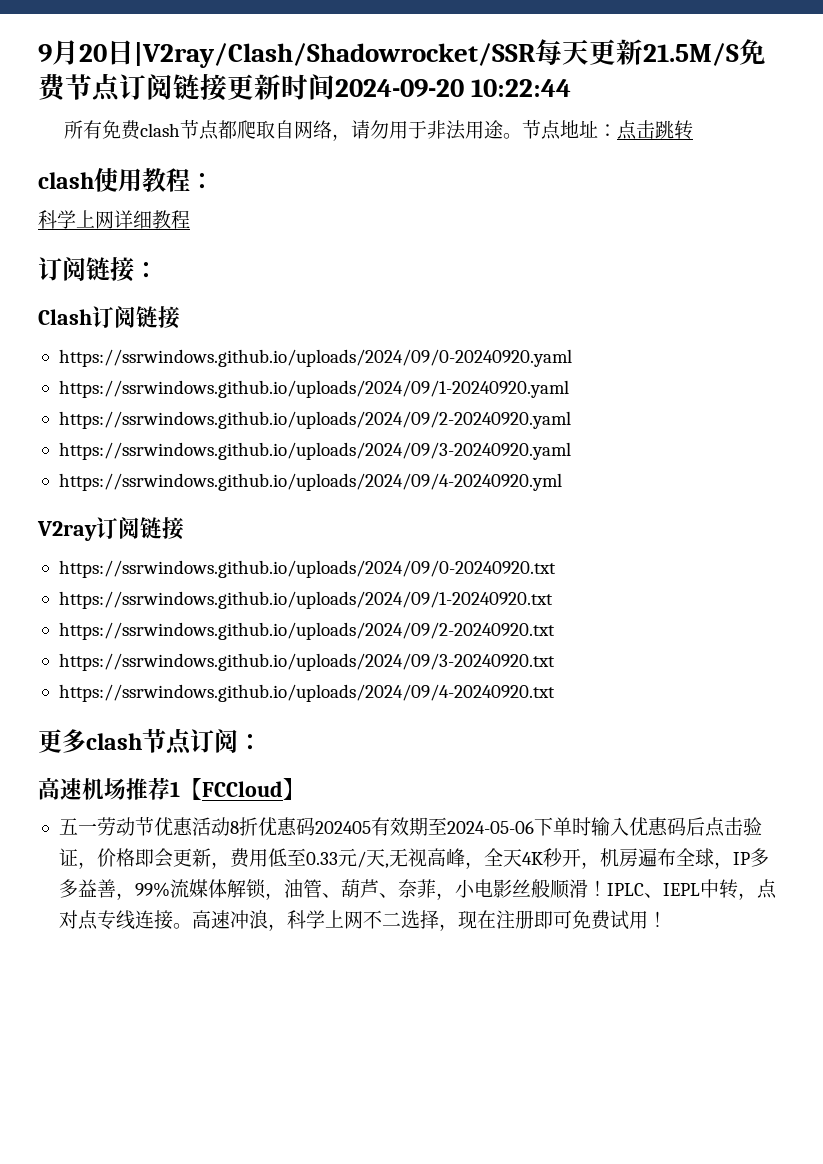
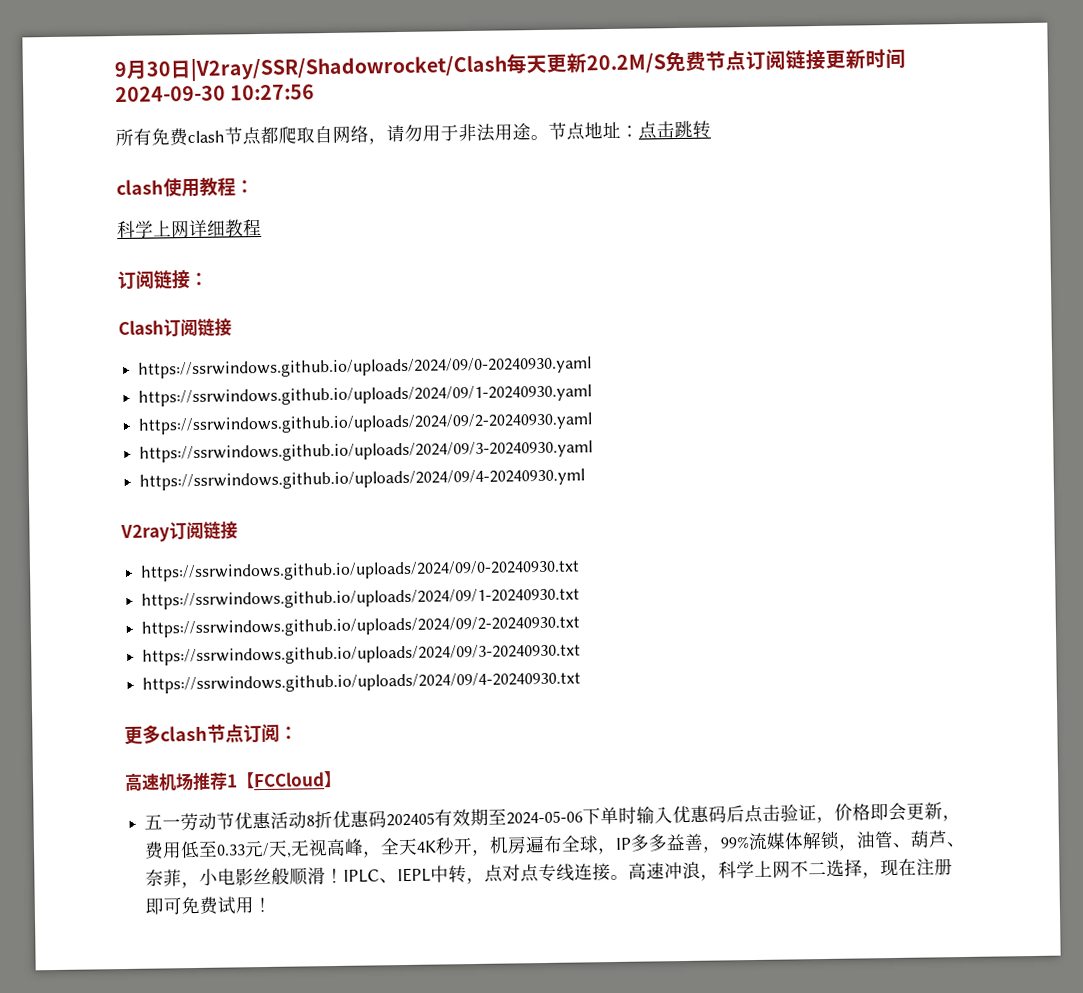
[79,40,536,68] 20日|V2ray/Clash/Shadowrocket/SSR -> [146,54,507,82] 30日|V2ray/SSR/Shadowrocket/Clash
[643,43,739,66] 21.5M/S -> [586,53,666,75] 20.2M/S
[335,79,572,97] 2024-09-20 10:22:44 -> [115,84,316,103] 2024-09-30 10:27:56
[58,349,572,367] [58,380,569,398] [58,411,571,429] [58,442,571,460] [58,473,562,491] [37,517,184,541] [58,560,556,578] [58,591,553,609] [58,622,555,640] [58,653,555,671] [58,684,555,702] https://ssrwindows.github.io/uploads/2024/09/0-20240920.yaml // https://ssrwindows.github.io/uploads/2024/09/1-20240920.yaml // https://ssrwindows.github.io/uploads/2024/09/2-20240920.yaml // https://ssrwindows.github.io/uploads/2024/09/3-20240920.yaml // https://ssrwindows.github.io/uploads/2024/09/4-20240920.yml // V2ray订阅链接 // https://ssrwindows.github.io/uploads/2024/09/0-20240920.txt // https://ssrwindows.github.io/uploads/2024/09/1-20240920.txt // https://ssrwindows.github.io/uploads/2024/09/2-20240920.txt // https://ssrwindows.github.io/uploads/2024/09/3-20240920.txt // https://ssrwindows.github.io/uploads/2024/09/4-20240920.txt -> [138,356,593,379] [138,384,593,407] [138,412,594,435] [139,440,594,463] [139,468,586,491] [120,520,238,543] [140,559,581,582] [141,587,581,610] [141,615,581,638] [142,643,582,666] [142,671,582,694] https://ssrwindows.github.io/uploads/2024/09/0-20240930.yaml // https://ssrwindows.github.io/uploads/2024/09/1-20240930.yaml // https://ssrwindows.github.io/uploads/2024/09/2-20240930.yaml // https://ssrwindows.github.io/uploads/2024/09/3-20240930.yaml // https://ssrwindows.github.io/uploads/2024/09/4-20240930.yml // V2ray订阅链接 // https://ssrwindows.github.io/uploads/2024/09/0-20240930.txt // https://ssrwindows.github.io/uploads/2024/09/1-20240930.txt // https://ssrwindows.github.io/uploads/2024/09/2-20240930.txt // https://ssrwindows.github.io/uploads/2024/09/3-20240930.txt // https://ssrwindows.github.io/uploads/2024/09/4-20240930.txt

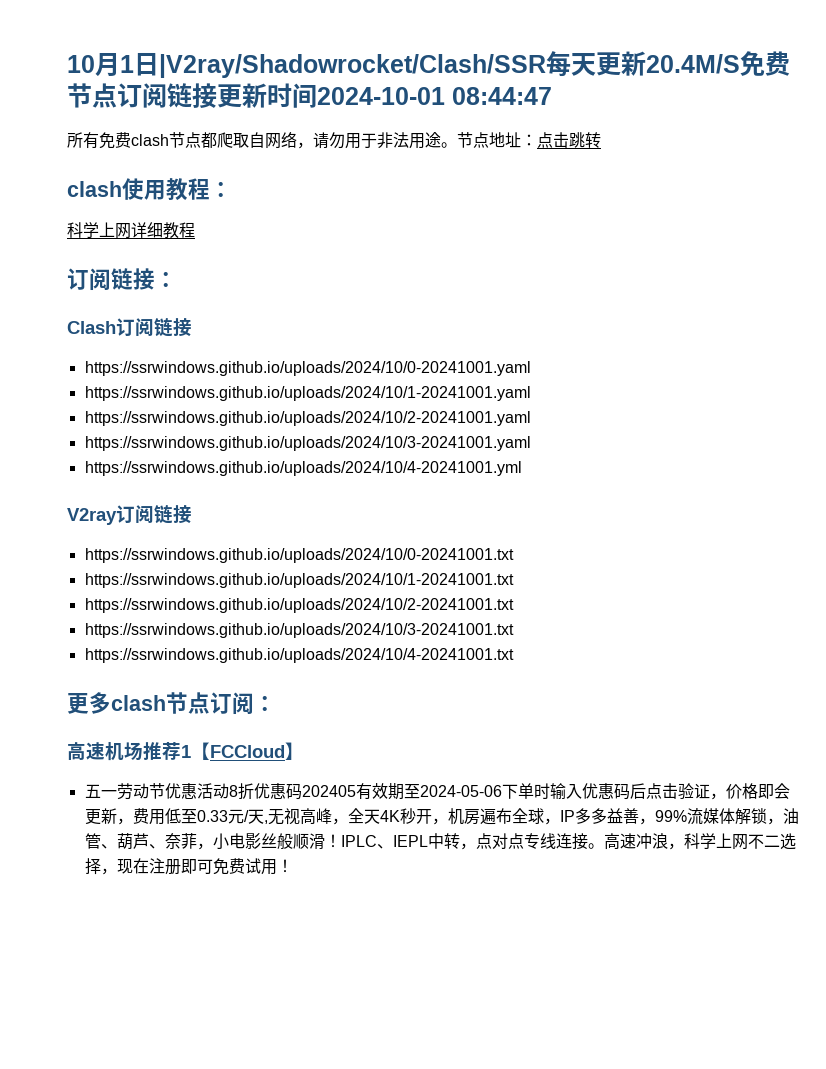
[114,54,507,82] 9月30日|V2ray/SSR/Shadowrocket/Clash -> [67,52,546,78] 10月1日|V2ray/Shadowrocket/Clash/SSR
[586,53,666,75] 20.2M/S -> [646,54,740,74] 20.4M/S
[115,84,316,103] 2024-09-30 10:27:56 -> [317,87,552,105] 2024-10-01 08:44:47
[138,356,593,379] [138,384,593,407] [138,412,594,435] [139,440,594,463] [139,468,586,491] [120,520,238,543] [140,559,581,582] [141,587,581,610] [141,615,581,638] [142,643,582,666] [142,671,582,694] https://ssrwindows.github.io/uploads/2024/09/0-20240930.yaml // https://ssrwindows.github.io/uploads/2024/09/1-20240930.yaml // https://ssrwindows.github.io/uploads/2024/09/2-20240930.yaml // https://ssrwindows.github.io/uploads/2024/09/3-20240930.yaml // https://ssrwindows.github.io/uploads/2024/09/4-20240930.yml // V2ray订阅链接 // https://ssrwindows.github.io/uploads/2024/09/0-20240930.txt // https://ssrwindows.github.io/uploads/2024/09/1-20240930.txt // https://ssrwindows.github.io/uploads/2024/09/2-20240930.txt // https://ssrwindows.github.io/uploads/2024/09/3-20240930.txt // https://ssrwindows.github.io/uploads/2024/09/4-20240930.txt -> [84,361,531,376] [84,386,531,401] [84,411,531,426] [84,436,531,451] [84,461,522,476] [67,505,192,525] [84,548,514,563] [84,573,514,588] [84,598,514,613] [84,623,514,638] [84,648,514,663] https://ssrwindows.github.io/uploads/2024/10/0-20241001.yaml // https://ssrwindows.github.io/uploads/2024/10/1-20241001.yaml // https://ssrwindows.github.io/uploads/2024/10/2-20241001.yaml // https://ssrwindows.github.io/uploads/2024/10/3-20241001.yaml // https://ssrwindows.github.io/uploads/2024/10/4-20241001.yml // V2ray订阅链接 // https://ssrwindows.github.io/uploads/2024/10/0-20241001.txt // https://ssrwindows.github.io/uploads/2024/10/1-20241001.txt // https://ssrwindows.github.io/uploads/2024/10/2-20241001.txt // https://ssrwindows.github.io/uploads/2024/10/3-20241001.txt // https://ssrwindows.github.io/uploads/2024/10/4-20241001.txt

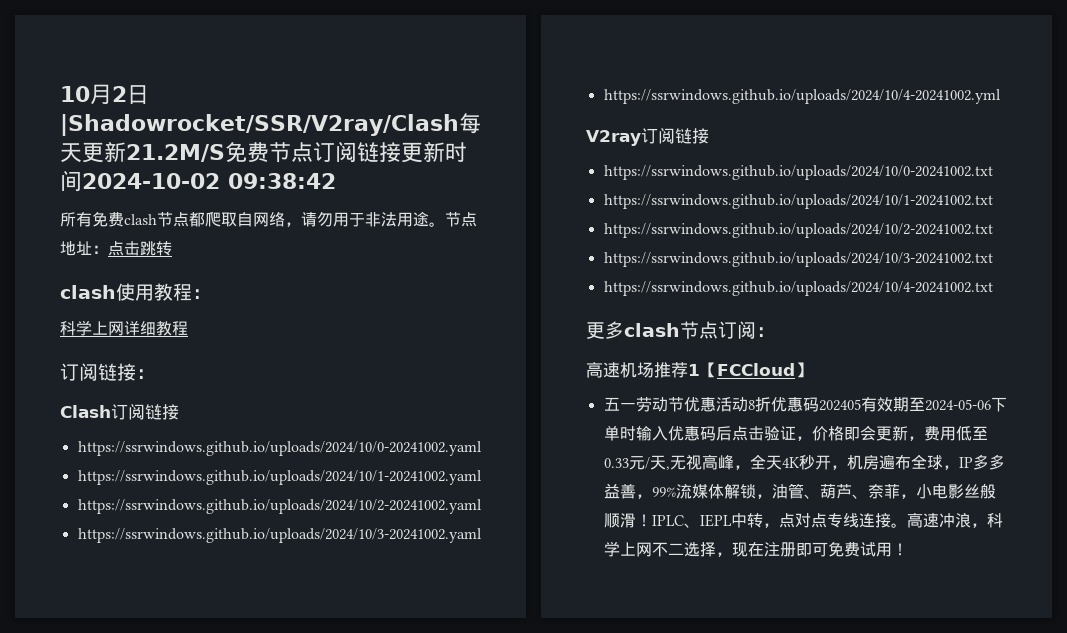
[120,52,546,78] 1日|V2ray/Shadowrocket/Clash/SSR -> [112,85,149,104] [60,114,459,136] 2日|Shadowrocket/SSR/V2ray/Clash
[646,54,740,74] 20.4M/S -> [126,144,225,162] 21.2M/S
[317,87,552,105] 2024-10-01 08:44:47 -> [82,173,336,189] 2024-10-02 09:38:42
[84,361,531,376] [84,386,531,401] [84,411,531,426] [84,436,531,451] [84,461,522,476] [67,505,192,525] [84,548,514,563] [84,573,514,588] [84,598,514,613] [84,623,514,638] [84,648,514,663] https://ssrwindows.github.io/uploads/2024/10/0-20241001.yaml // https://ssrwindows.github.io/uploads/2024/10/1-20241001.yaml // https://ssrwindows.github.io/uploads/2024/10/2-20241001.yaml // https://ssrwindows.github.io/uploads/2024/10/3-20241001.yaml // https://ssrwindows.github.io/uploads/2024/10/4-20241001.yml // V2ray订阅链接 // https://ssrwindows.github.io/uploads/2024/10/0-20241001.txt // https://ssrwindows.github.io/uploads/2024/10/1-20241001.txt // https://ssrwindows.github.io/uploads/2024/10/2-20241001.txt // https://ssrwindows.github.io/uploads/2024/10/3-20241001.txt // https://ssrwindows.github.io/uploads/2024/10/4-20241001.txt -> [77,441,482,456] [77,470,482,485] [77,499,482,514] [77,528,482,543] [603,89,1001,104] [586,128,709,146] [603,165,993,180] [603,194,993,209] [603,223,993,238] [603,252,993,267] [603,281,993,296] https://ssrwindows.github.io/uploads/2024/10/0-20241002.yaml // https://ssrwindows.github.io/uploads/2024/10/1-20241002.yaml // https://ssrwindows.github.io/uploads/2024/10/2-20241002.yaml // https://ssrwindows.github.io/uploads/2024/10/3-20241002.yaml // https://ssrwindows.github.io/uploads/2024/10/4-20241002.yml // V2ray订阅链接 // https://ssrwindows.github.io/uploads/2024/10/0-20241002.txt // https://ssrwindows.github.io/uploads/2024/10/1-20241002.txt // https://ssrwindows.github.io/uploads/2024/10/2-20241002.txt // https://ssrwindows.github.io/uploads/2024/10/3-20241002.txt // https://ssrwindows.github.io/uploads/2024/10/4-20241002.txt

